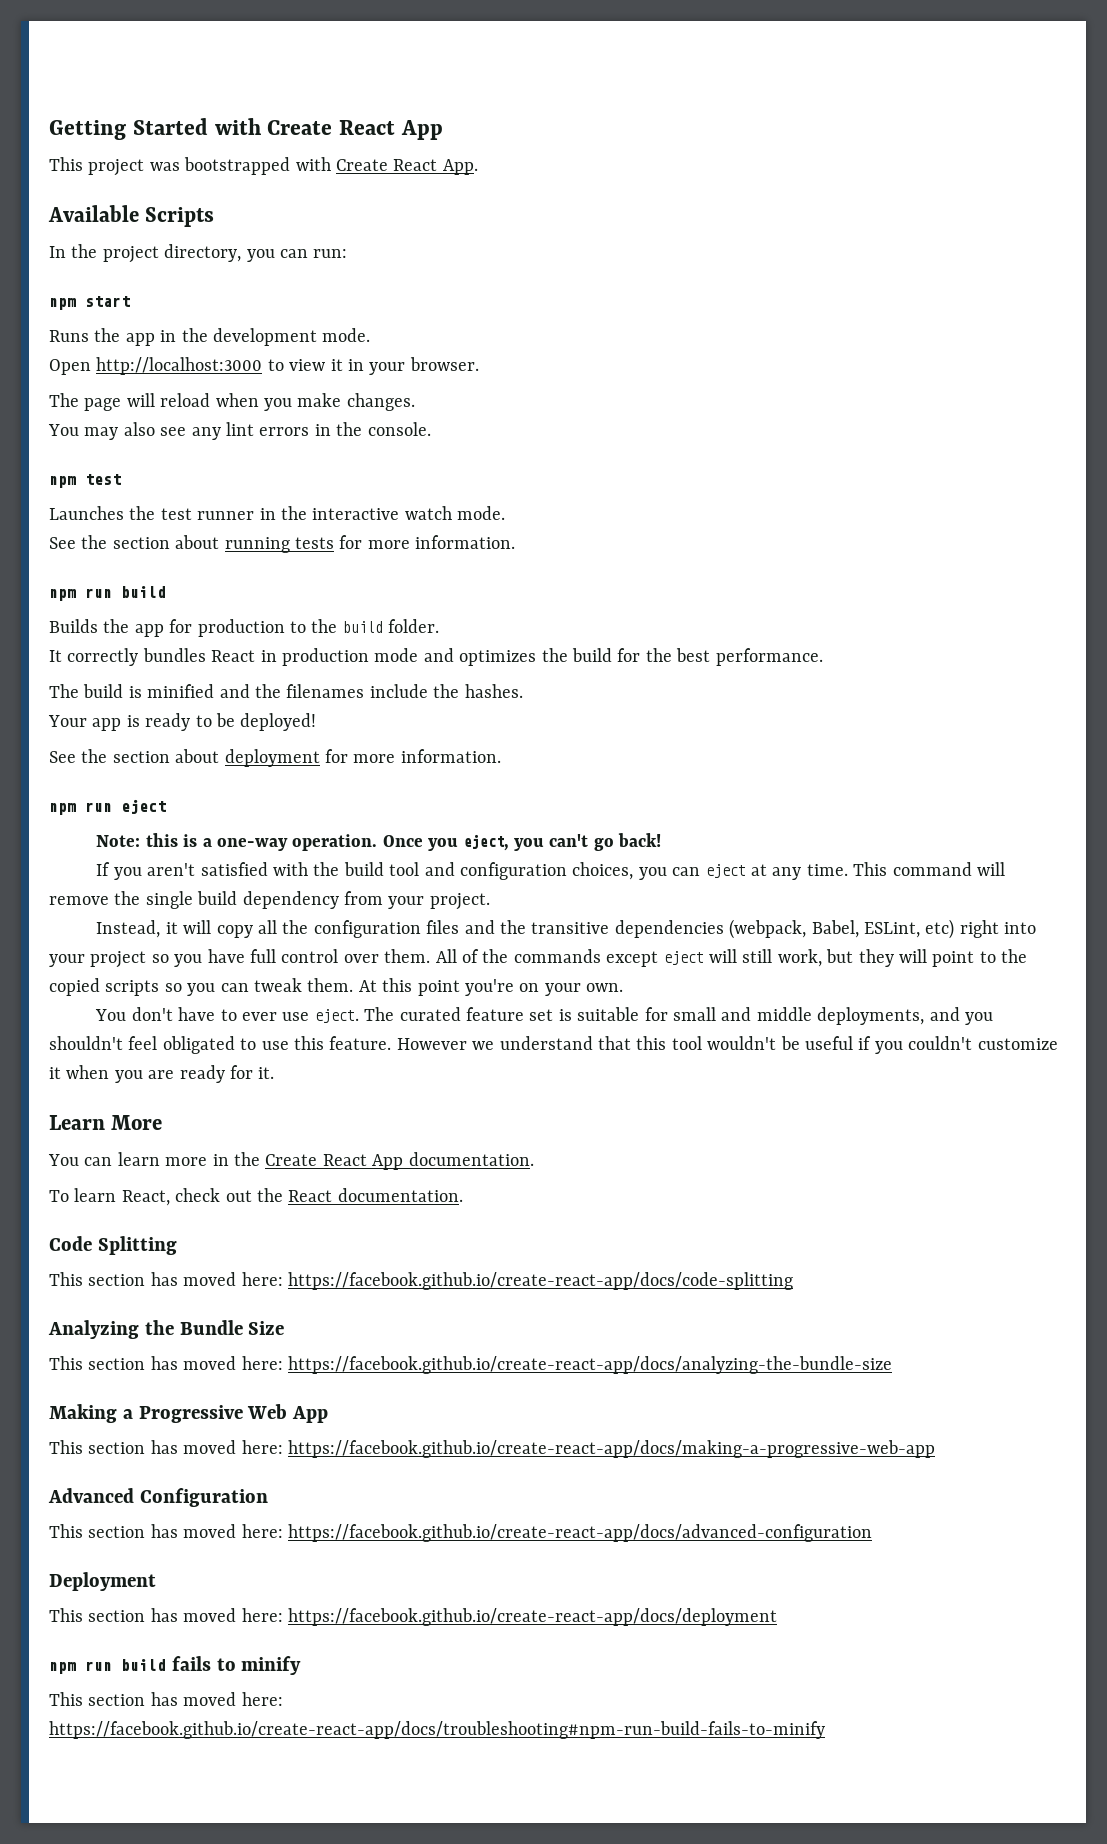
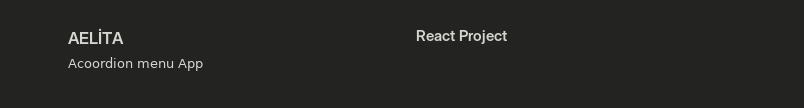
[49,118,443,140] [49,157,478,176] [48,205,215,227] [49,244,348,263] [49,296,130,310] [49,328,371,346] [49,357,479,375] [49,393,415,411] [48,422,431,440] [49,474,121,488] [49,506,506,520] [49,535,516,553] [49,586,166,601] [49,619,440,637] [49,648,823,666] [49,684,523,698] [48,713,317,731] [49,749,501,767] [49,799,166,815] [96,833,662,851] [96,862,1005,880] [49,891,490,910] [96,919,1037,939] [49,949,1028,968] [49,978,624,996] [95,1007,993,1025] [49,1036,1058,1054] [49,1065,275,1083] [49,1115,163,1130] [48,1152,534,1170] [49,1188,463,1206] [49,1236,177,1255] [49,1272,793,1290] [48,1320,285,1339] [49,1356,892,1374] [49,1404,329,1423] [49,1440,935,1458] [48,1488,268,1507] [49,1524,872,1542] [49,1572,156,1591] [49,1608,777,1626] [49,1656,302,1675] [49,1692,283,1706] [49,1721,825,1739] Getting Started with Create React App // This project was bootstrapped with Create React App. // Available Scripts // In the project directory, you can run: // npm start // Runs the app in the development mode. // Open http://localhost:3000 to view it in your browser. // The page will reload when you make changes. // You may also see any lint errors in the console. // npm test // Launches the test runner in the interactive watch mode. // See the section about running tests for more information. // npm run build // Builds the app for production to the build folder. // It correctly bundles React in production mode and optimizes the build for the best performance. // The build is minified and the filenames include the hashes. // Your app is ready to be deployed! // See the section about deployment for more information. // npm run eject // Note: this is a one-way operation. Once you eject, you can't go back! // If you aren't satisfied with the build tool and configuration choices, you can eject at any time. This command will remove the single build dependency from your project. // Instead, it will copy all the configuration files and the transitive dependencies (webpack, Babel, ESLint, etc) right into your project so you have full control over them. All of the commands except eject will still work, but they will point to the copied scripts so you can tweak them. At this point you're on your own. // You don't have to ever use eject. The curated feature set is suitable for small and middle deployments, and you shouldn't feel obligated to use this feature. However we understand that this tool wouldn't be useful if you couldn't customize it when you are ready for it. // Learn More // You can learn more in the Create React App documentation. // To learn React, check out the React documentation. // Code Splitting // This section has moved here: https://facebook.github.io/create-react-app/docs/code-splitting // Analyzing the Bundle Size // This section has moved here: https://facebook.github.io/create-react-app/docs/analyzing-the-bundle-size // Making a Progressive Web App // This section has moved here: https://facebook.github.io/create-react-app/docs/making-a-progressive-web-app // Advanced Configuration // This section has moved here: https://facebook.github.io/create-react-app/docs/advanced-configuration // Deployment // This section has moved here: https://facebook.github.io/create-react-app/docs/deployment // npm run build fails to minify // This section has moved here: https://facebook.github.io/create-react-app/docs/troubleshooting#npm-run-build-fails-to-minify -> [68,28,124,44] [68,57,203,71] [416,30,508,44] AELİTA // Acoordion menu App // React Project

